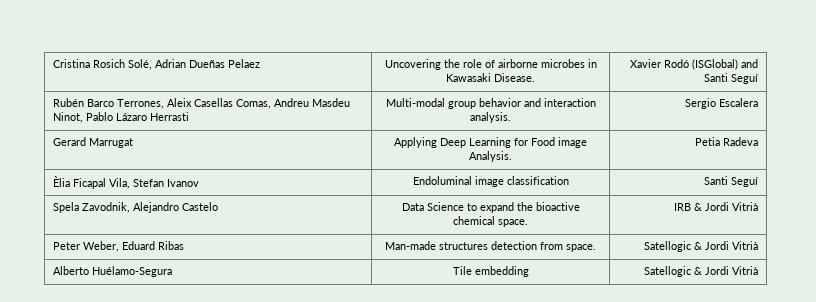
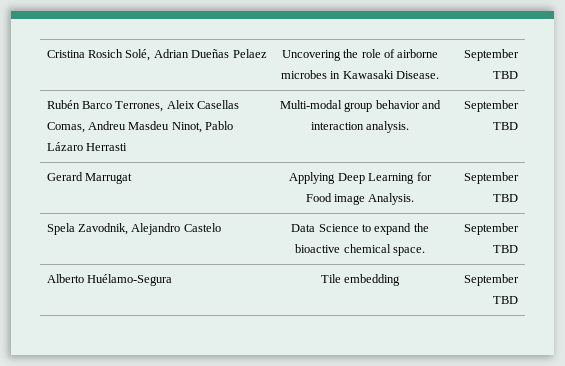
[630,59,759,70] [704,73,759,84] Xavier Rodó (ISGlobal) and Santi Seguí -> [464,49,520,61] [493,71,519,79] September TBD
[685,98,759,109] Sergio Escalera -> [464,100,520,112] [493,122,519,130] September TBD
[695,137,759,146] [52,176,199,189] [412,176,569,187] [704,176,759,187] Petia Radeva // Èlia Ficapal Vila, Stefan Ivanov | Endoluminal image classification | Santi Seguí -> [464,172,520,184] [493,194,519,202] September TBD
[674,202,759,211] [52,241,184,252] [385,241,596,252] [644,241,759,252] IRB & Jordi Vitrià // Peter Weber, Eduard Ribas | Man-made structures detection from space. | Satellogic & Jordi Vitrià -> [464,223,520,235] [493,245,519,253] September TBD
[644,266,759,277] Satellogic & Jordi Vitrià -> [464,274,520,286] [493,296,519,304] September TBD

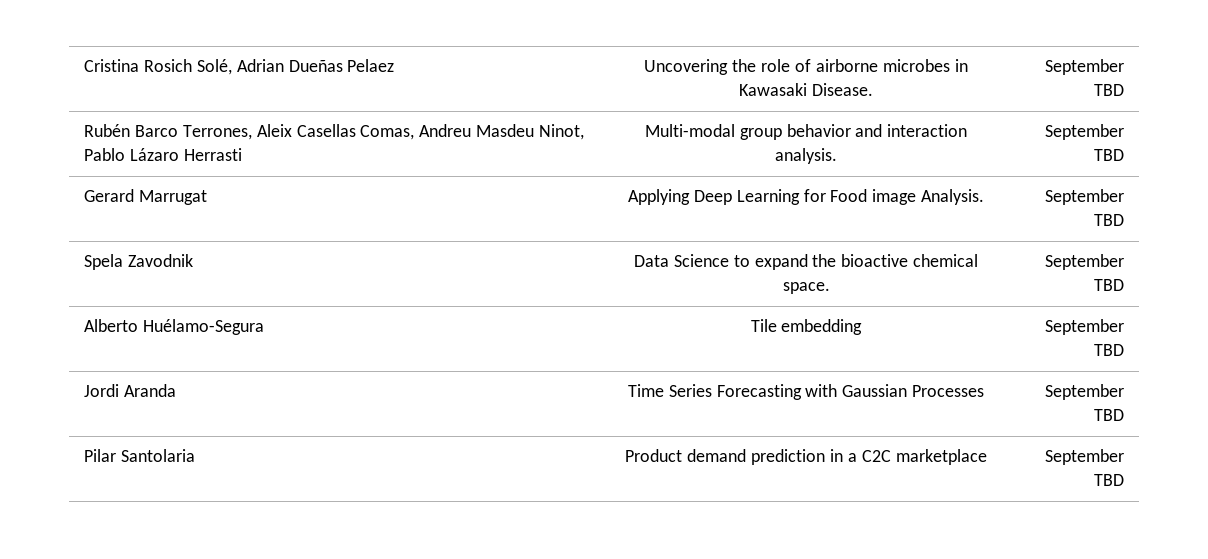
[78,223,221,235] Zavodnik, Alejandro Castelo -> [128,254,194,267] Zavodnik
(519, 300) none -> [84,384,177,397] [627,384,985,400] [1044,384,1124,400] [1093,409,1124,421] [84,449,196,462] [625,449,987,465] [1044,449,1124,465] [1093,474,1124,486] // Jordi Aranda | Time Series Forecasting with Gaussian Processes | September TBD // Pilar Santolaria | Product demand prediction in a C2C marketplace | September TBD

